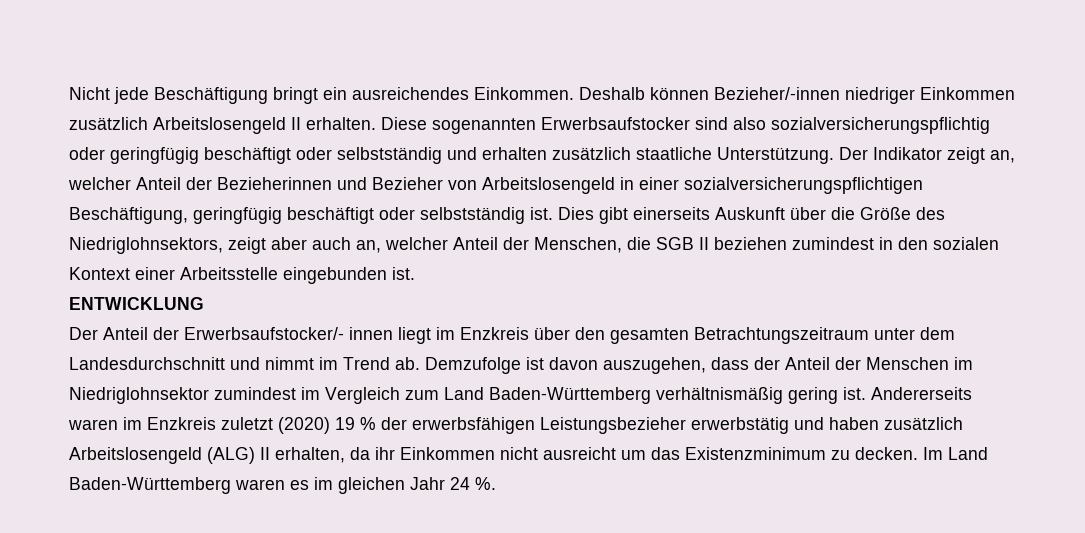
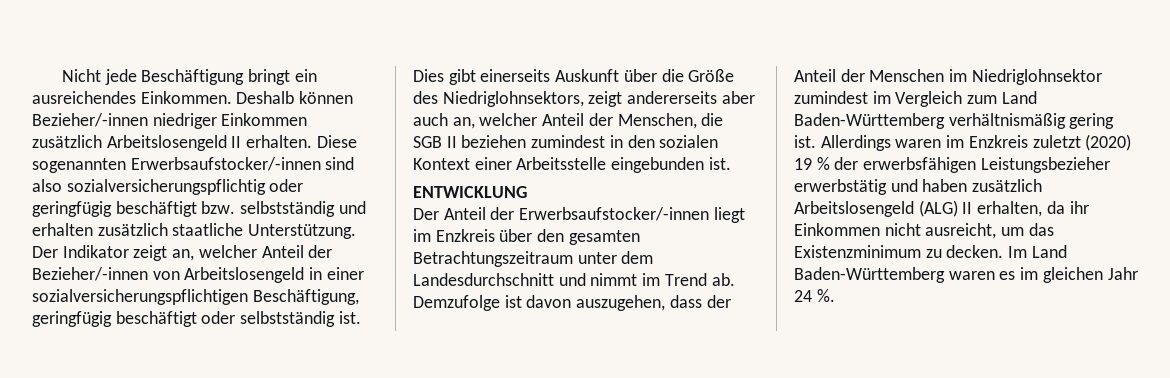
[541,117,690,130] Erwerbsaufstocker -> [130,157,321,171] Erwerbsaufstocker/-innen
[296,147,332,160] oder -> [201,201,236,214] bzw.
[217,177,443,190] Bezieherinnen und Bezieher -> [32,267,148,281] Bezieher/-innen
(266, 245) none -> [627,91,718,104] andererseits
[184,327,393,340] Erwerbsaufstocker/- innen -> [519,207,710,221] Erwerbsaufstocker/-innen
[871,387,972,400] Andererseits -> [820,135,891,151] Allerdings
[543,447,616,460] ausreicht -> [925,223,997,239] ausreicht,

